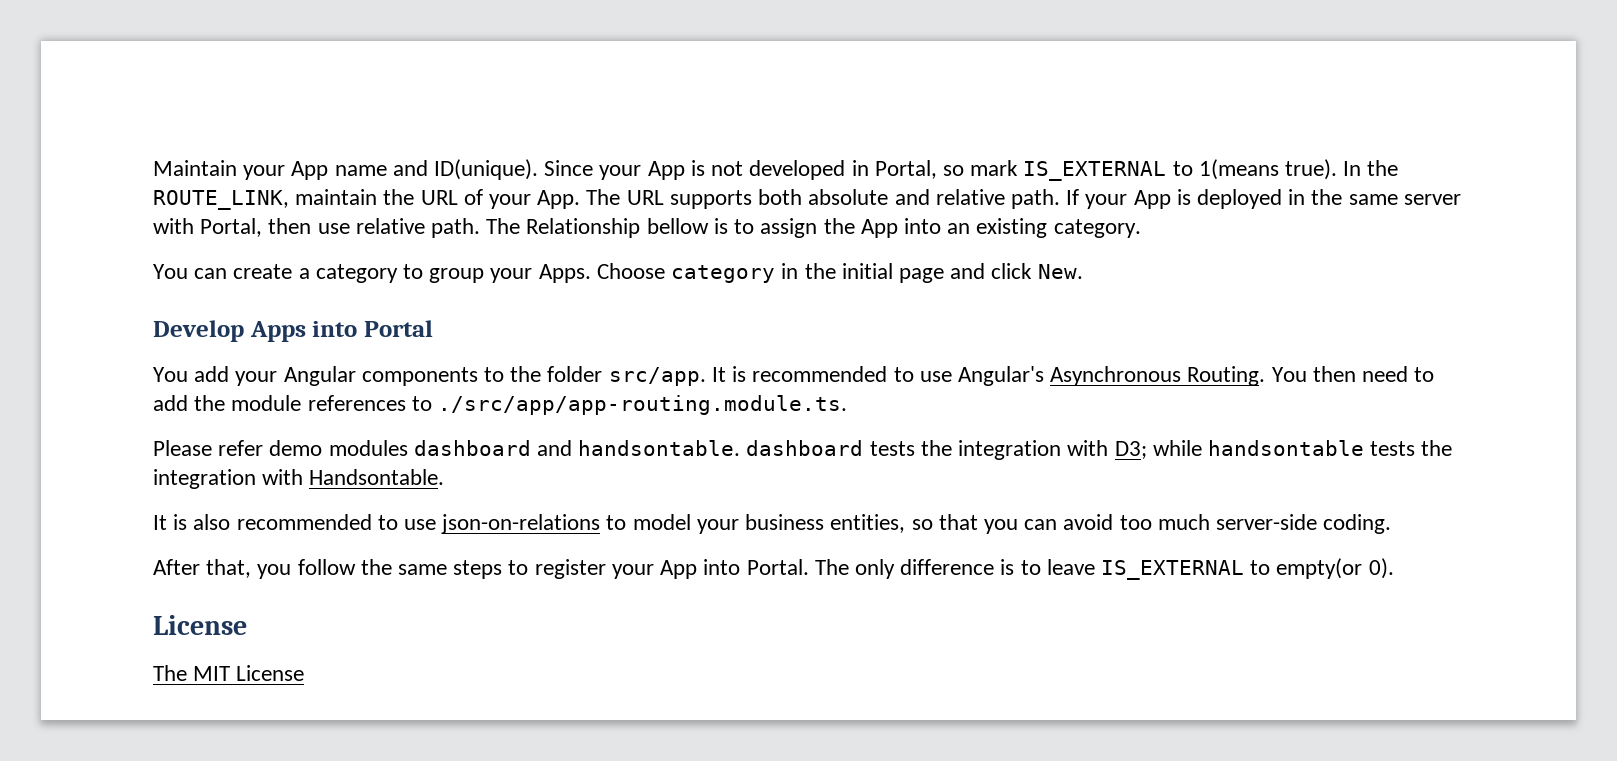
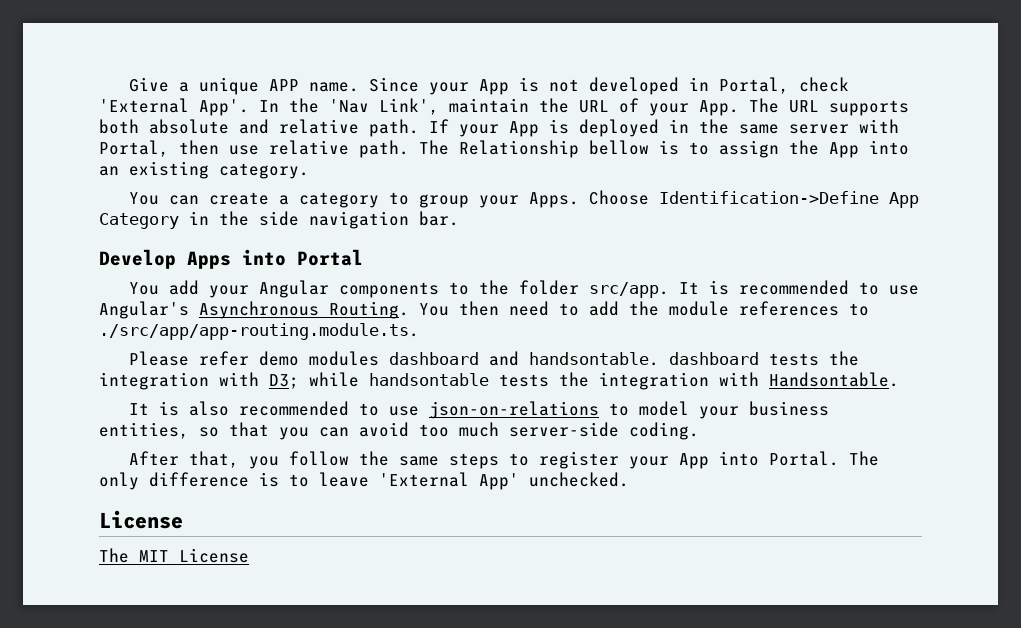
[153,159,539,180] Maintain your App name and ID(unique). -> [129,77,360,95] Give a unique APP name.
[942,159,1399,181] [153,190,289,210] so mark IS_EXTERNAL to 1(means true). In the ROUTE_LINK, -> [799,77,850,92] [99,98,439,116] check 'External App'. In the 'Nav Link',
[671,263,1083,283] category in the initial page and click New. -> [659,191,920,208] [99,211,459,229] Identification->Define App Category in the side navigation bar.
[1100,558,1394,580] IS_EXTERNAL to empty(or 0). -> [379,472,629,490] 'External App' unchecked.

